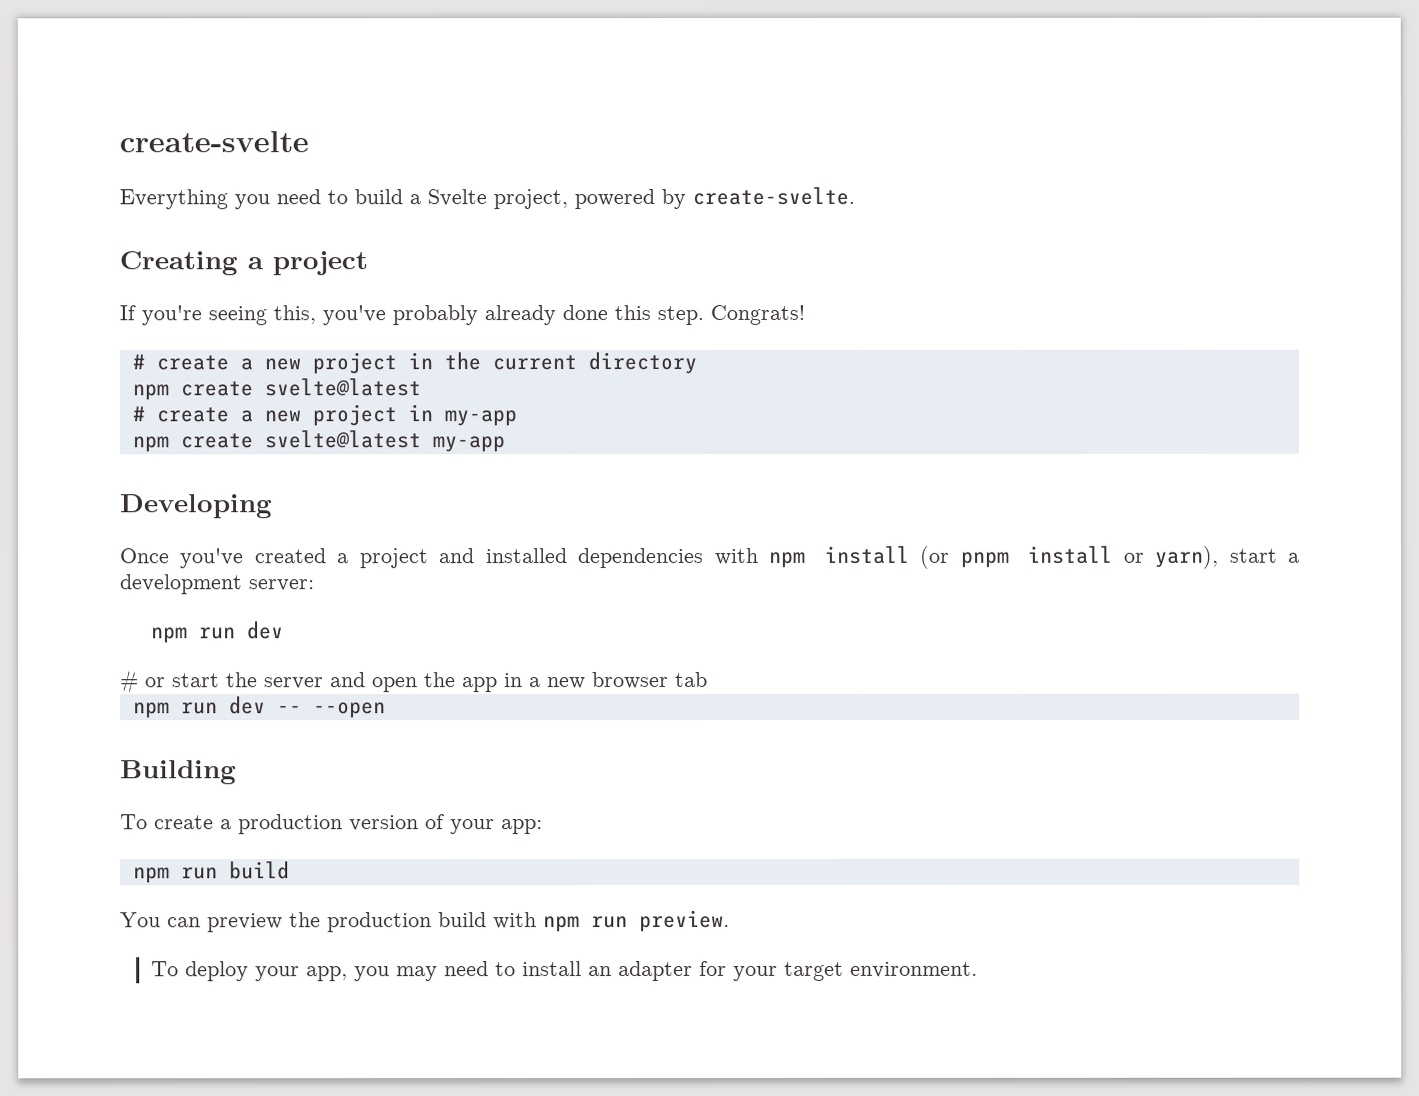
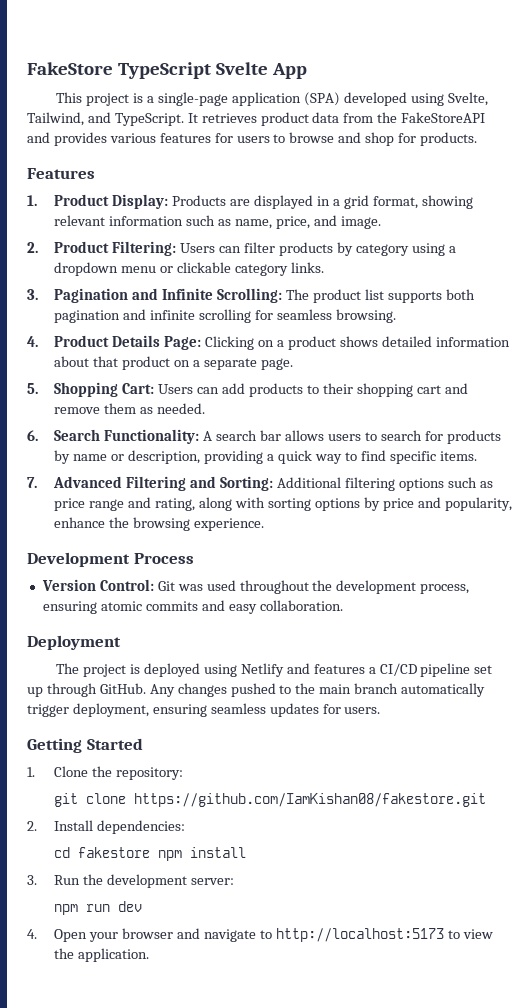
[119,131,309,153] [119,186,855,210] [119,251,368,276] [119,304,805,326] [131,352,697,375] [131,378,421,401] [131,404,517,427] [131,430,505,453] [119,494,272,519] [120,545,1300,569] create-svelte // Everything you need to build a Svelte project, powered by create-svelte. // Creating a project // If you're seeing this, you've probably already done this step. Congrats! // # create a new project in the current directory // npm create svelte@latest // # create a new project in my-app // npm create svelte@latest my-app // Developing // Once you've created a project and installed dependencies with npm install (or pnpm install or yarn), start a -> [27,62,307,79] [56,92,488,106] [27,112,486,126] [27,132,478,146] [27,168,95,179] [27,194,473,209] [54,215,381,229] [27,241,456,256] [54,262,325,276] [27,288,475,303] [54,309,396,323] [27,335,510,350] [54,356,293,370] [27,382,468,397] [54,403,206,414] [27,429,501,444] [54,450,477,464] [27,476,493,491] [54,497,512,511] [54,517,265,531] [27,552,194,567] [41,579,470,594] [42,600,343,614] [27,635,121,650] [56,663,493,677] [27,683,486,697] [27,703,381,717] [27,738,143,753] [27,766,184,780] [54,793,487,807] [27,820,186,834] [54,847,247,861] [27,874,104,885] FakeStore TypeScript Svelte App // This project is a single-page application (SPA) developed using Svelte, Tailwind, and TypeScript. It retrieves product data from the FakeStoreAPI and provides various features for users to browse and shop for products. // Features // 1. Product Display: Products are displayed in a grid format, showing relevant information such as name, price, and image. // 2. Product Filtering: Users can filter products by category using a dropdown menu or clickable category links. // 3. Pagination and Infinite Scrolling: The product list supports both pagination and infinite scrolling for seamless browsing. // 4. Product Details Page: Clicking on a product shows detailed information about that product on a separate page. // 5. Shopping Cart: Users can add products to their shopping cart and remove them as needed. // 6. Search Functionality: A search bar allows users to search for products by name or description, providing a quick way to find specific items. // 7. Advanced Filtering and Sorting: Additional filtering options such as price range and rating, along with sorting options by price and popularity, enhance the browsing experience. // Development Process // Version Control: Git was used throughout the development process, ensuring atomic commits and easy collaboration. // Deployment // The project is deployed using Netlify and features a CI/CD pipeline set up through GitHub. Any changes pushed to the main branch automatically trigger deployment, ensuring seamless updates for users. // Getting Started // 1. Clone the repository: // git clone https://github.com/IamKishan08/fakestore.git // 2. Install dependencies: // cd fakestore npm install // 3. Run the
[120,670,708,694] [132,696,386,719] [120,760,237,785] [120,814,543,835] [132,861,290,884] [120,909,730,933] [150,960,978,982] # or start the server and open the app in a new browser tab // npm run dev -- --open // Building // To create a production version of your app: // npm run build // You can preview the production build with npm run preview. // To deploy your app, you may need to install an adapter for your target environment. -> [27,928,493,942] [54,948,150,962] 4. Open your browser and navigate to http://localhost:5173 to view the application.

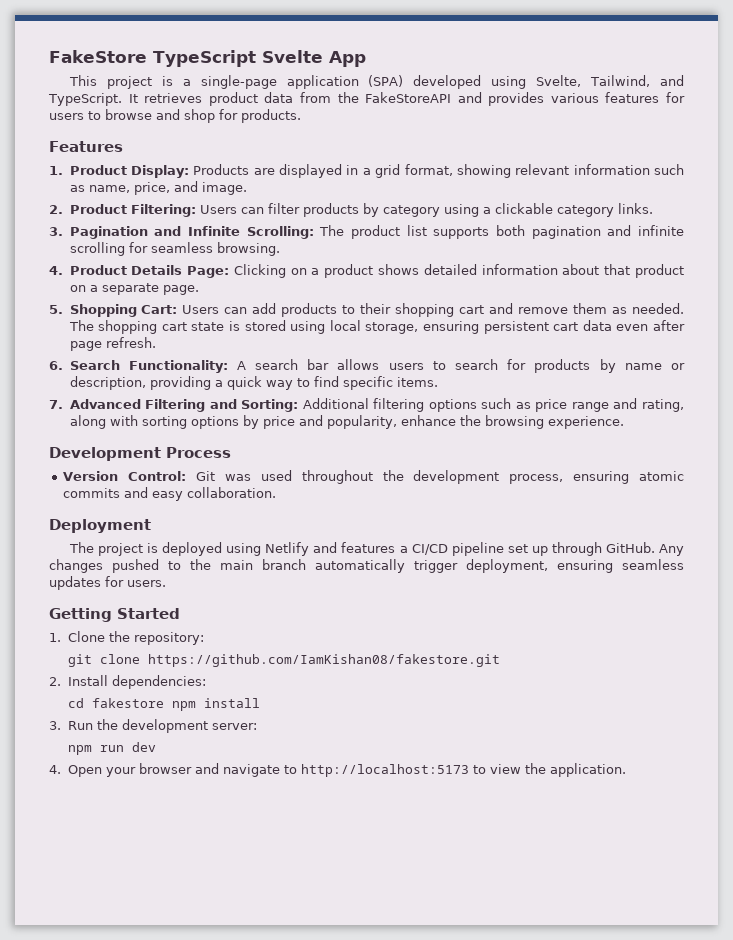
[54,262,174,276] dropdown menu or -> (491, 210) none
(206, 408) none -> [68,320,685,334] [69,337,156,351] The shopping cart state is stored using local storage, ensuring persistent cart data even after page refresh.

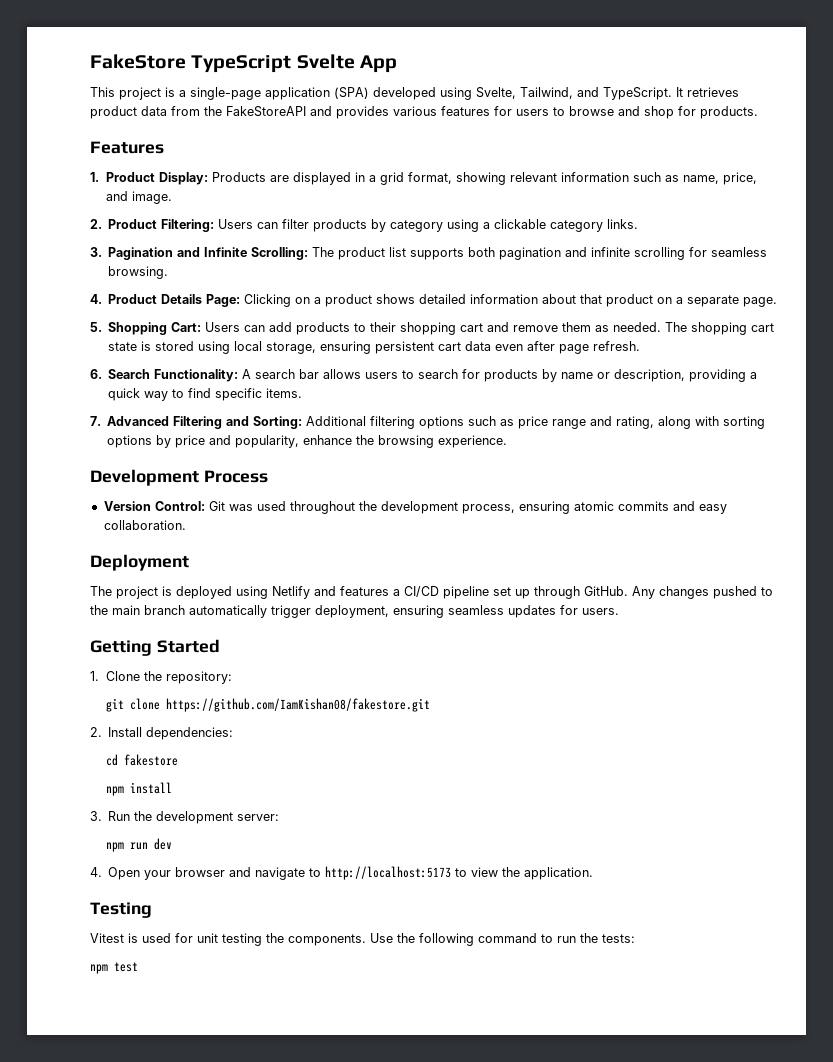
(164, 703) none -> (179, 760) //
(626, 770) none -> [90,902,152,918] [90,933,635,946] [90,962,138,974] // Testing // Vitest is used for unit testing the components. Use the following command to run the tests: // npm test

